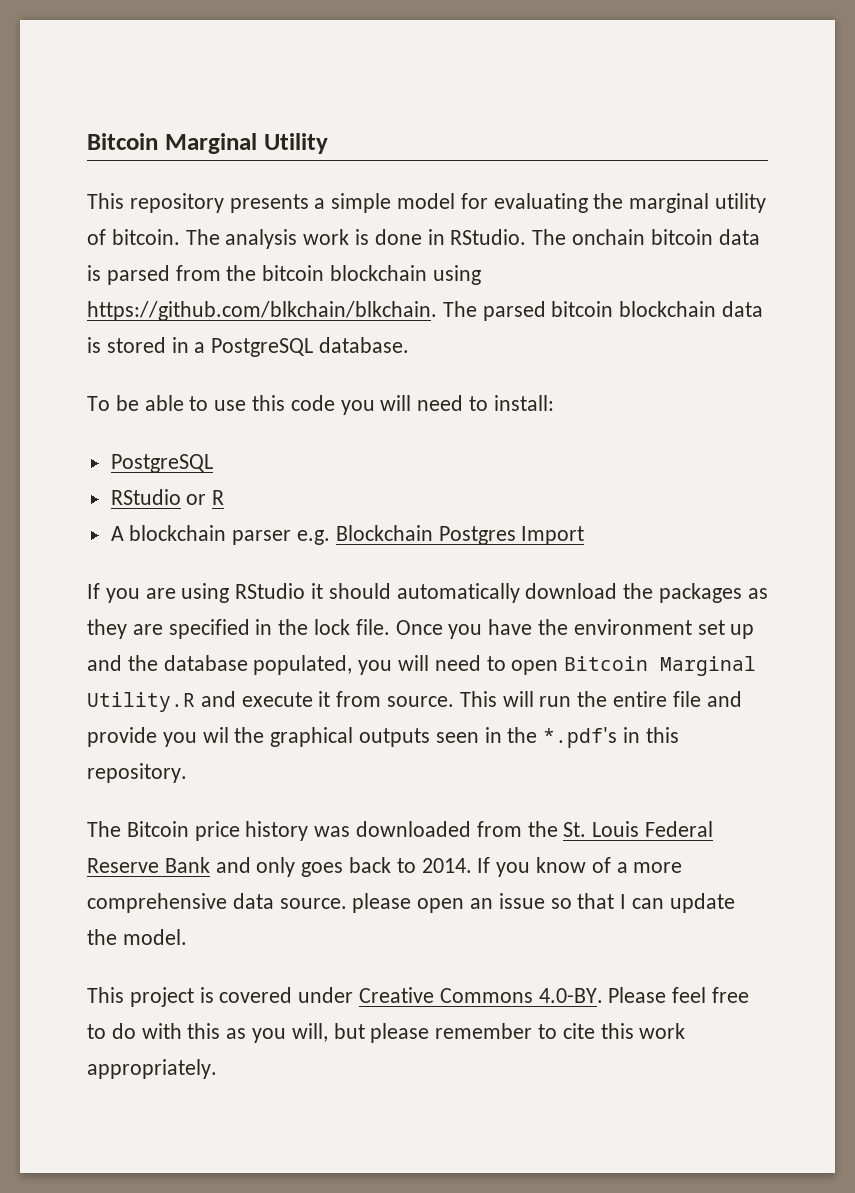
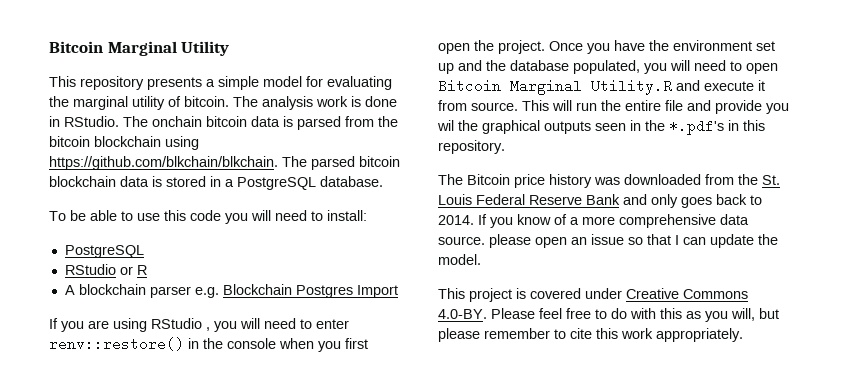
[311,583,768,603] [87,619,390,639] it should automatically download the packages as they are specified in the lock file. -> [206,318,349,332] [49,337,368,352] [438,40,545,54] , you will need to enter renv::restore() in the console when you first open the project.

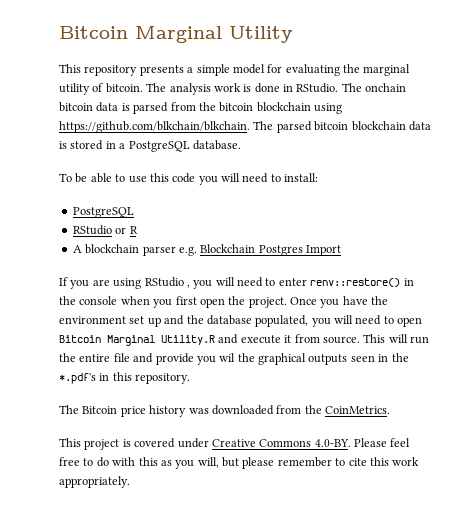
[762,175,780,185] [438,194,762,208] [438,214,749,228] [438,234,778,248] [438,254,481,265] St. Louis Federal Reserve Bank and only goes back to 2014. If you know of a more comprehensive data source. please open an issue so that I can update the model. -> [325,406,390,414] CoinMetrics.

